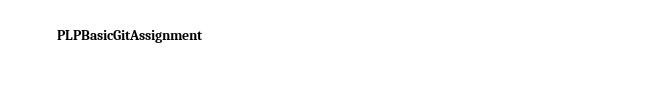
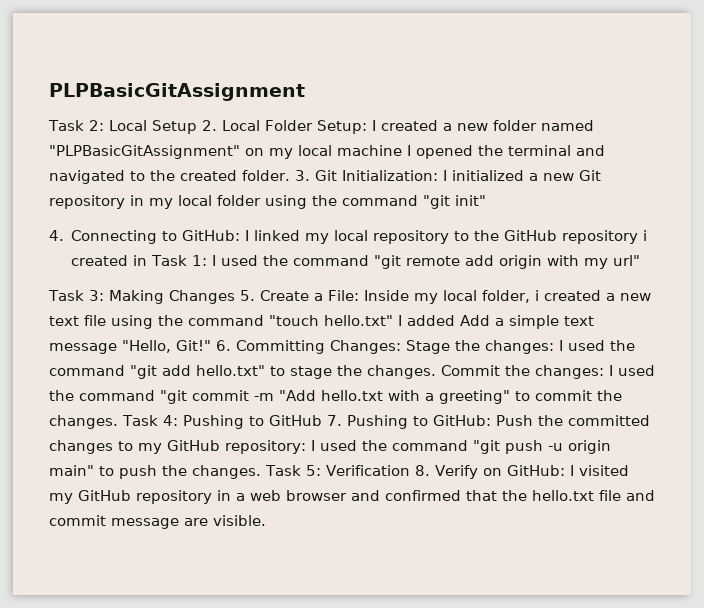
(203, 36) none -> [48,120,594,134] [49,145,605,159] [49,170,601,184] [49,195,486,209] [49,230,648,244] [71,255,641,269] [48,290,651,304] [49,315,594,329] [49,340,635,354] [49,365,655,379] [49,390,622,404] [49,415,650,429] [49,440,611,454] [49,465,629,479] [49,490,655,504] [49,515,266,529] // Task 2: Local Setup 2. Local Folder Setup: I created a new folder named "PLPBasicGitAssignment" on my local machine I opened the terminal and navigated to the created folder. 3. Git Initialization: I initialized a new Git repository in my local folder using the command "git init" // 4. Connecting to GitHub: I linked my local repository to the GitHub repository i created in Task 1: I used the command "git remote add origin with my url" // Task 3: Making Changes 5. Create a File: Inside my local folder, i created a new text file using the command "touch hello.txt" I added Add a simple text message "Hello, Git!" 6. Committing Changes: Stage the changes: I used the command "git add hello.txt" to stage the changes. Commit the changes: I used the command "git commit -m "Add hello.txt with a greeting" to commit the changes. Task 4: Pushing to GitHub 7. Pushing to GitHub: Push the committed changes to my GitHub repository: I used the command "git push -u origin main" to push the changes. Task 5: Verification 8. Verify on GitHub: I visited my GitHub repository in a web browser and confirmed that the hello.txt file and commit message are visible.

